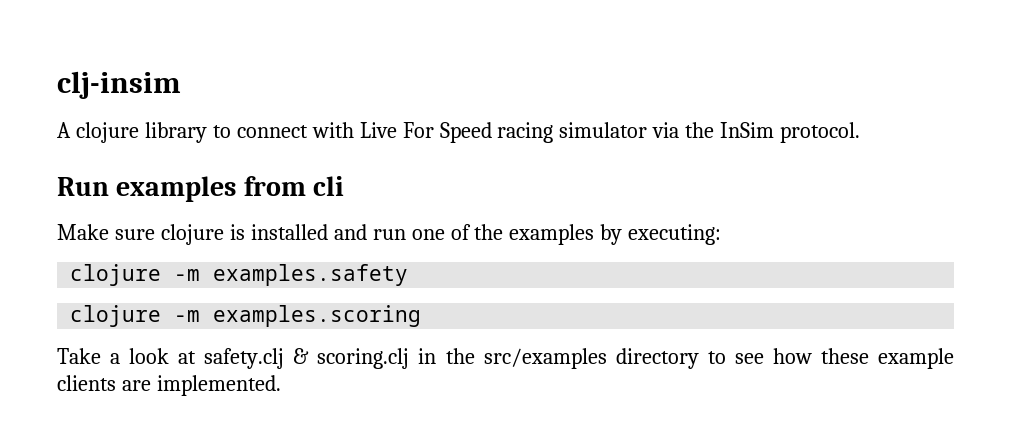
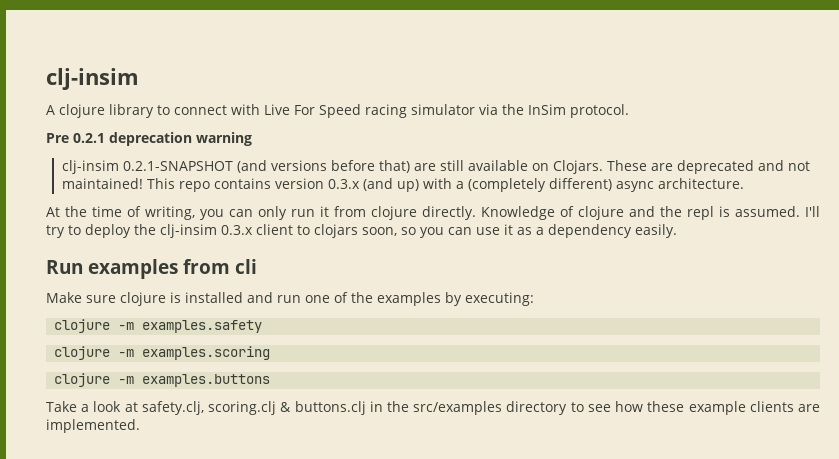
(861, 132) none -> [46,132,252,146] [61,160,810,174] [61,178,744,192] [46,206,820,220] [46,224,677,238] // Pre 0.2.1 deprecation warning // clj-insim 0.2.1-SNAPSHOT (and versions before that) are still available on Clojars. These are deprecated and not maintained! This repo contains version 0.3.x (and up) with a (completely different) async architecture. // At the time of writing, you can only run it from clojure directly. Knowledge of clojure and the repl is assumed. I'll try to deploy the clj-insim 0.3.x client to clojars soon, so you can use it as a dependency easily.
(422, 316) none -> [54,373,271,387] // clojure -m examples.buttons
[204,348,410,369] safety.clj & scoring.clj -> [141,401,366,415] safety.clj, scoring.clj & buttons.clj

